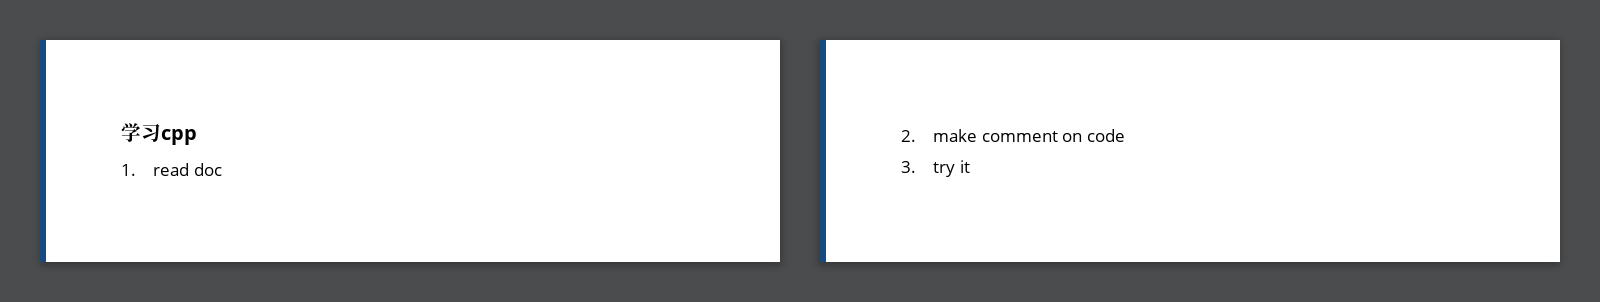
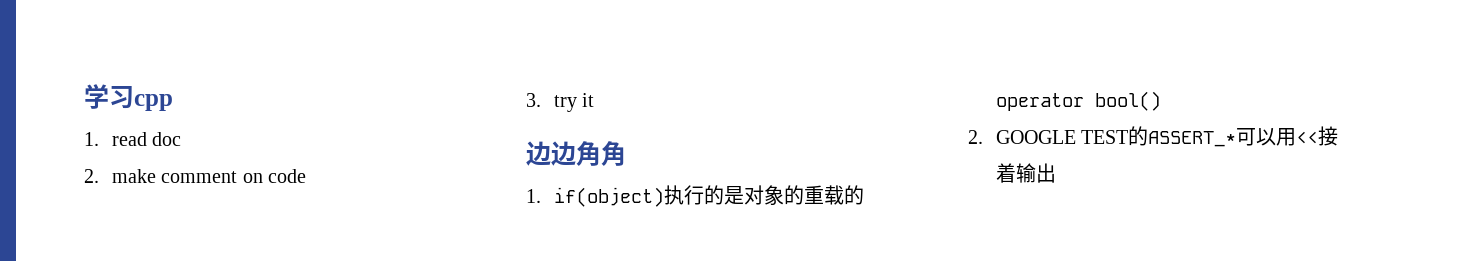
(970, 166) none -> [526,141,626,166] [526,185,865,207] [996,91,1162,111] [968,126,1339,147] [996,163,1057,183] // 边边角角 // 1. if(object)执行的是对象的重载的operator bool() // 2. GOOGLE TEST的ASSERT_*可以用<<接着输出

